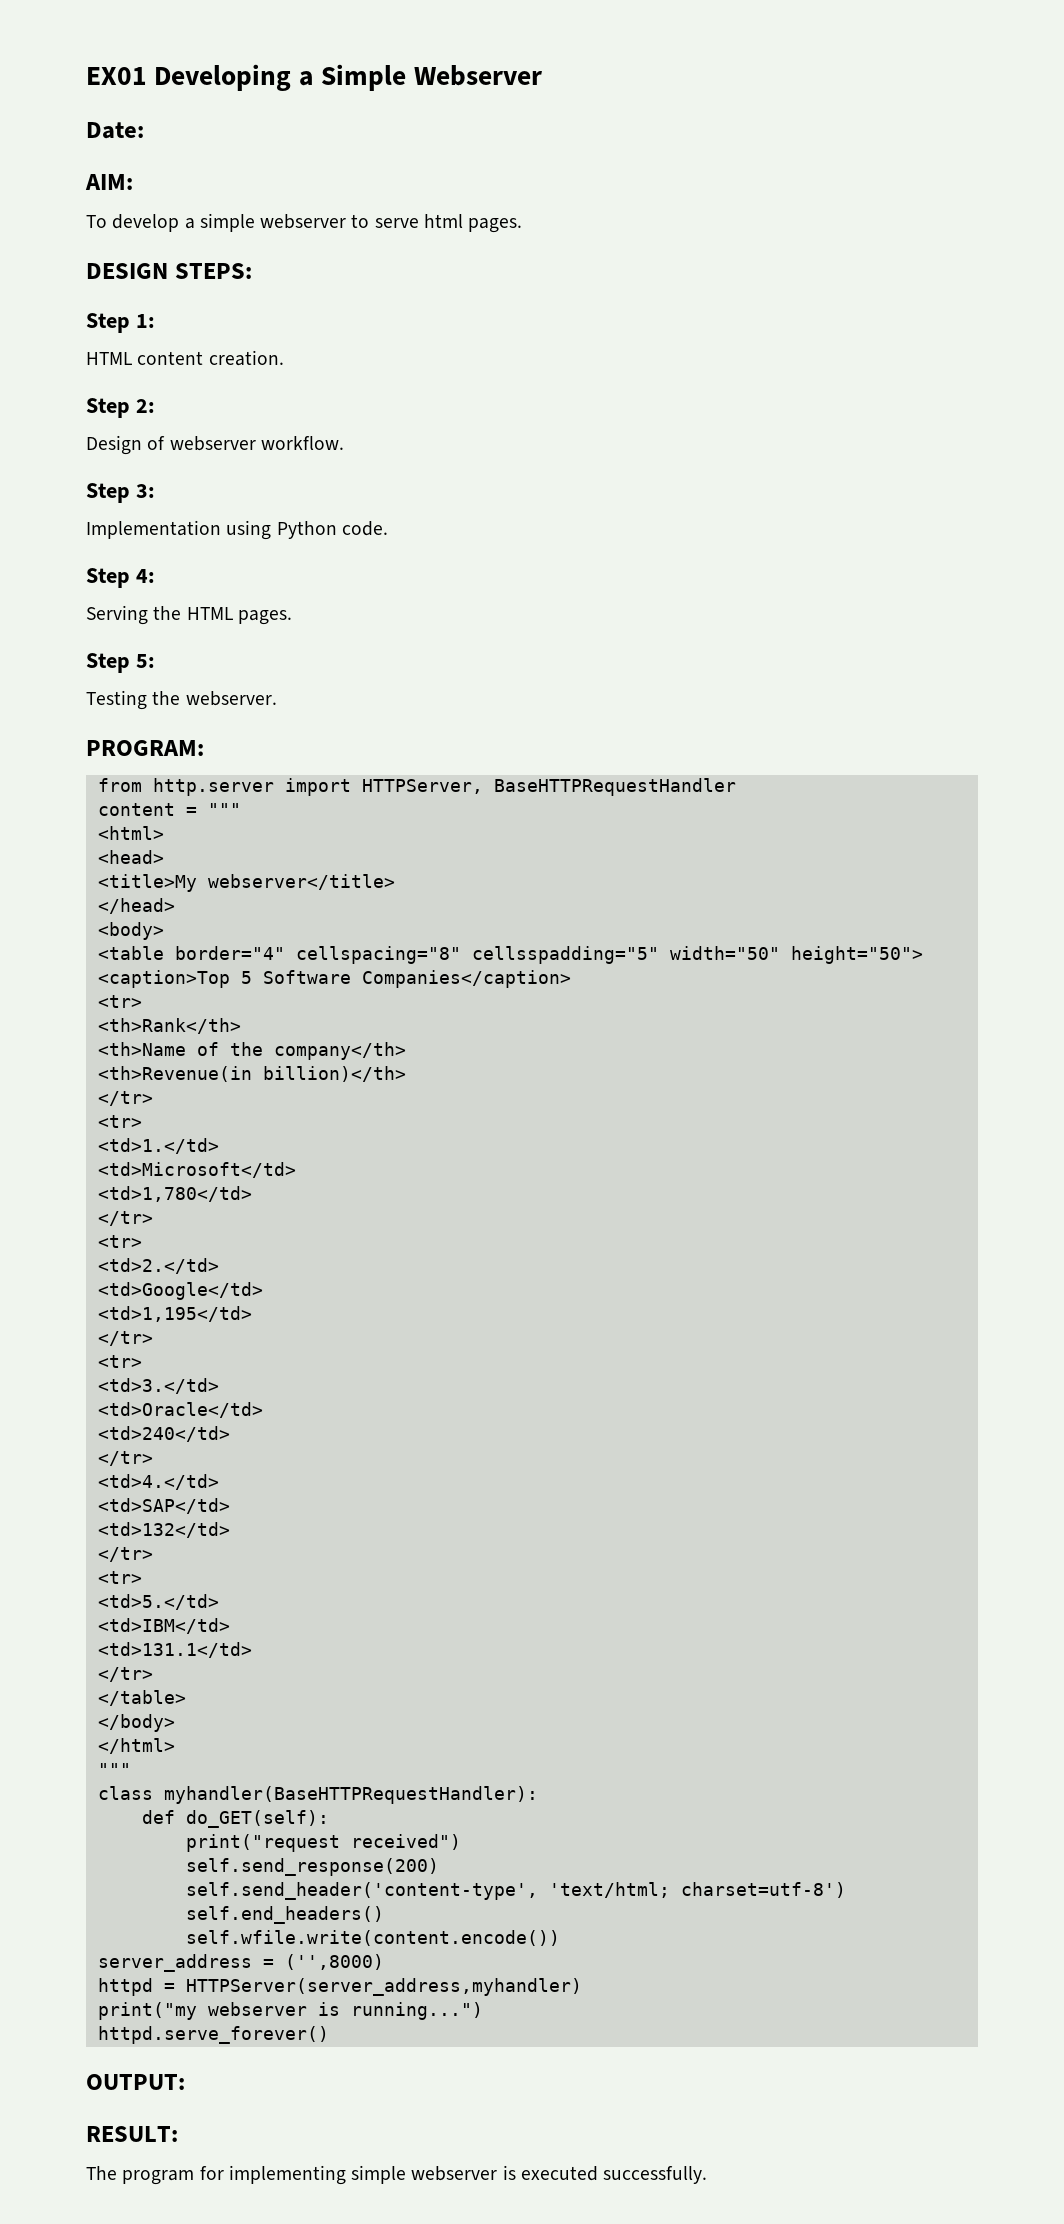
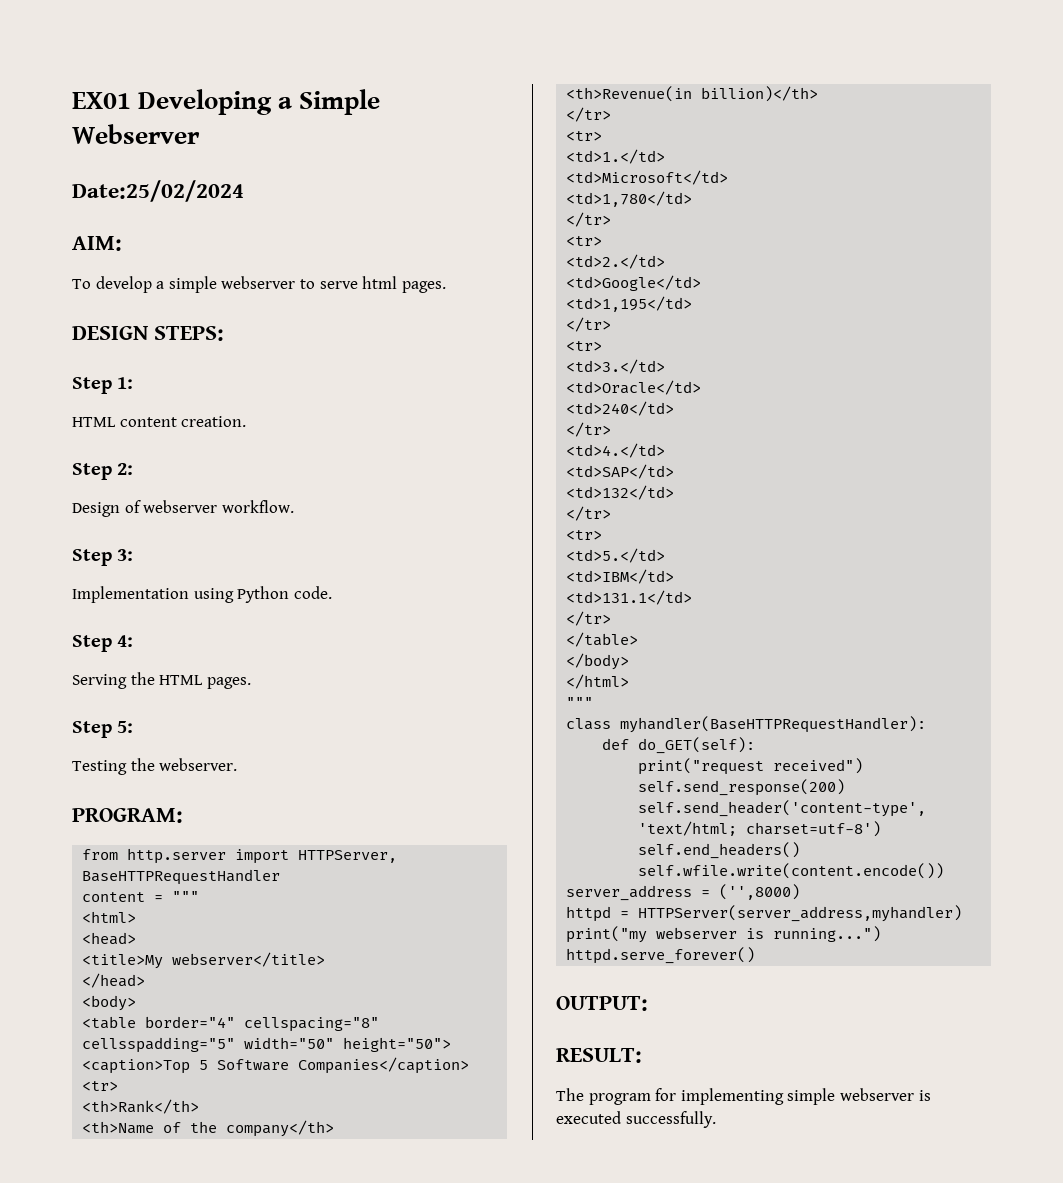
[86,122,144,139] Date: -> [72,180,244,202] Date:25/02/2024

